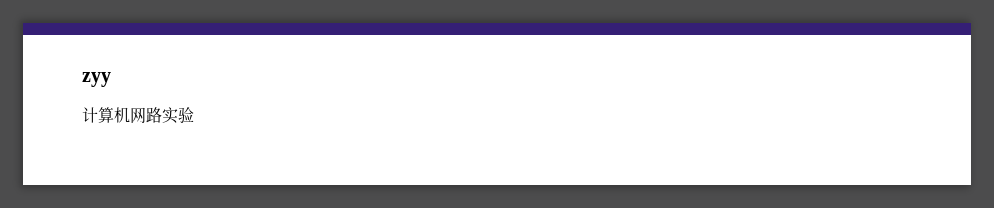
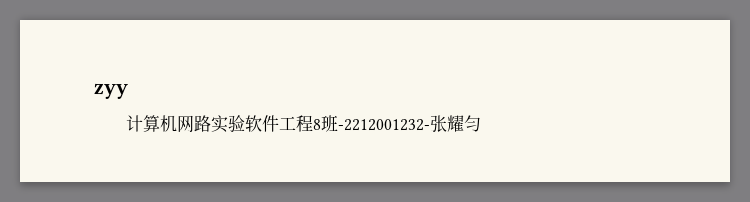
(194, 115) none -> [244,115,481,132] 软件工程8班-2212001232-张耀匀

